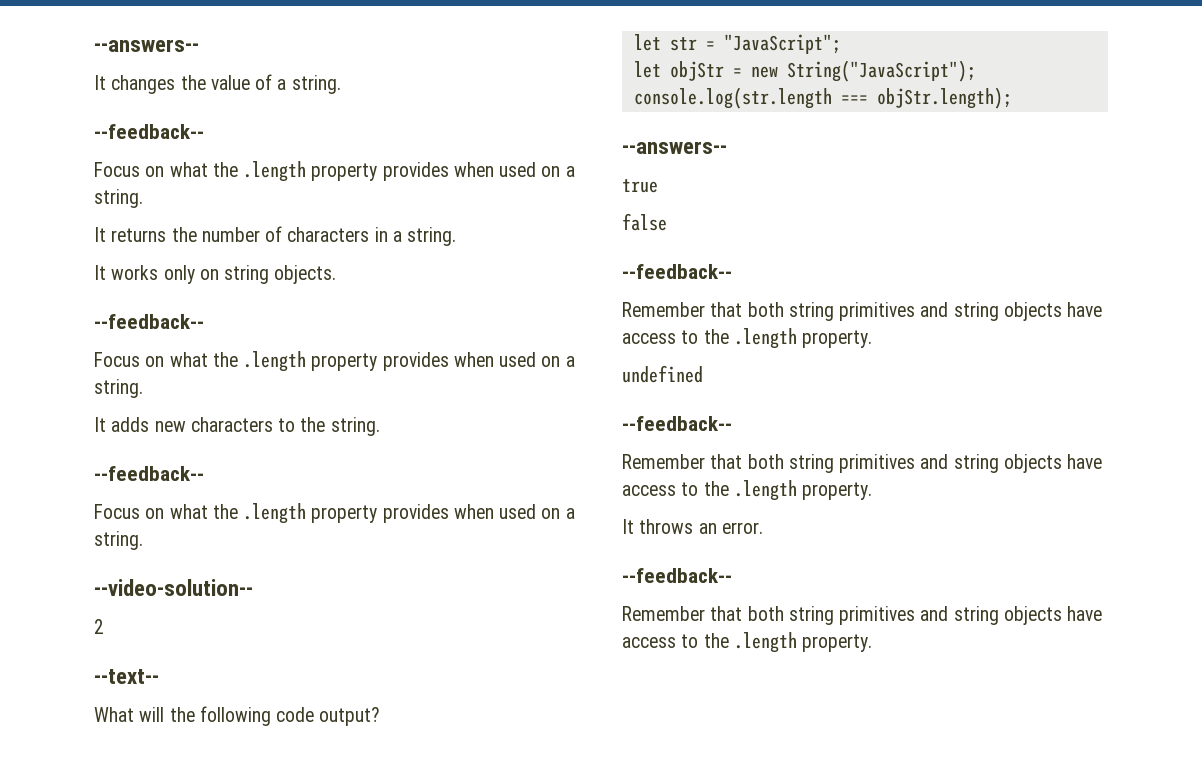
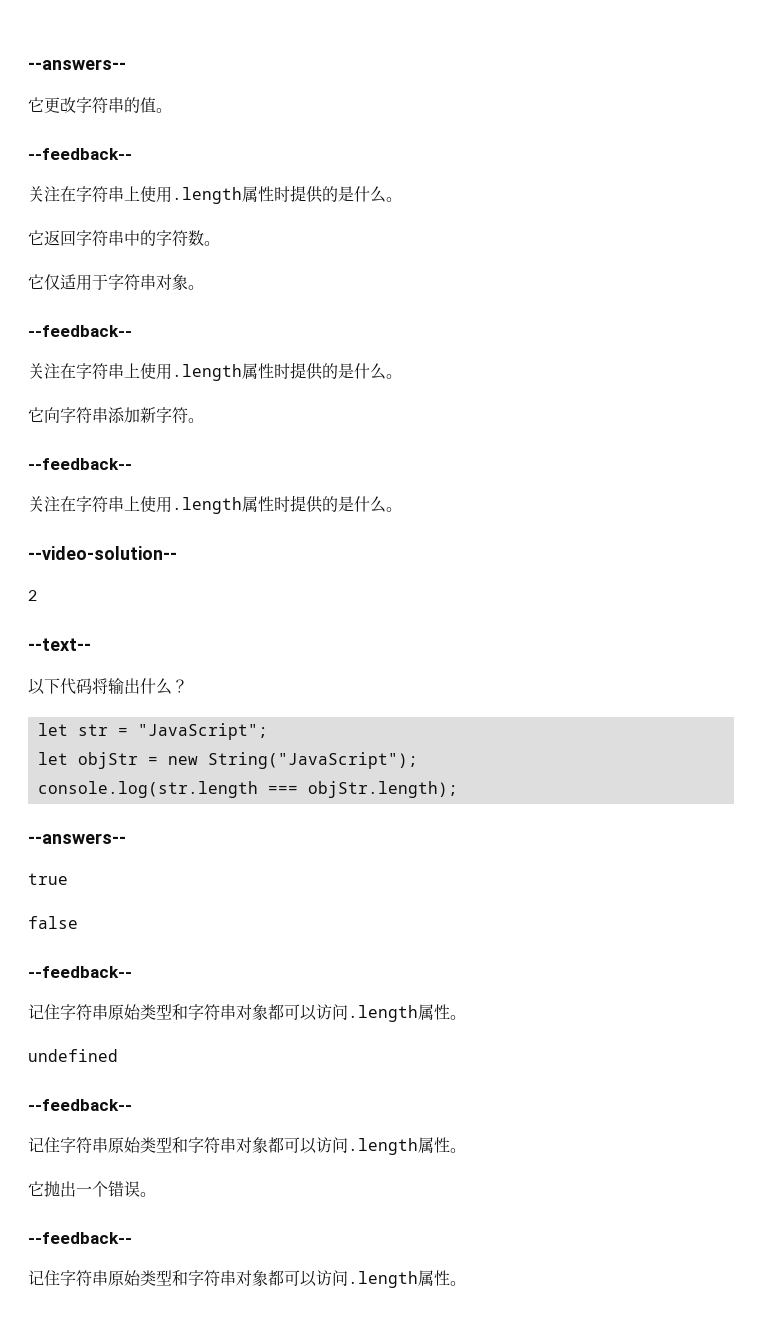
[94,39,199,52] [94,74,341,94] [94,124,204,139] [94,161,575,182] [94,189,143,208] [94,226,457,246] [94,265,337,284] [94,314,204,329] [94,351,575,372] [94,379,143,398] [94,417,380,436] [94,466,204,481] [94,503,575,524] [94,531,143,550] [94,579,253,596] [94,619,104,634] [94,669,159,684] [94,706,381,726] --answers-- // It changes the value of a string. // --feedback-- // Focus on what the .length property provides when used on a string. // It returns the number of characters in a string. // It works only on string objects. // --feedback-- // Focus on what the .length property provides when used on a string. // It adds new characters to the string. // --feedback-- // Focus on what the .length property provides when used on a string. // --video-solution-- // 2 // --text-- // What will the following code output? -> [28,59,126,70] [28,97,172,113] [28,148,132,160] [28,185,402,204] [28,230,220,246] [28,274,204,291] [28,325,132,337] [28,362,402,381] [28,407,204,423] [28,458,132,470] [28,495,402,514] [28,546,177,560] [28,590,37,601] [28,638,91,651] [28,678,188,695] --answers-- // 它更改字符串的值。 // --feedback-- // 关注在字符串上使用.length属性时提供的是什么。 // 它返回字符串中的字符数。 // 它仅适用于字符串对象。 // --feedback-- // 关注在字符串上使用.length属性时提供的是什么。 // 它向字符串添加新字符。 // --feedback-- // 关注在字符串上使用.length属性时提供的是什么。 // --video-solution-- // 2 // --text-- // 以下代码将输出什么？
[622,302,1103,321] [622,328,873,349] [622,365,703,383] [622,416,732,431] [622,454,1103,473] [622,480,873,501] [622,519,763,534] [622,568,732,583] [622,606,1103,625] [622,632,873,653] Remember that both string primitives and string objects have access to the .length property. // undefined // --feedback-- // Remember that both string primitives and string objects have access to the .length property. // It throws an error. // --feedback-- // Remember that both string primitives and string objects have access to the .length property. -> [28,1004,466,1022] [28,1049,118,1062] [28,1099,132,1111] [28,1137,466,1155] [28,1181,156,1197] [28,1232,132,1244] [28,1270,466,1288] 记住字符串原始类型和字符串对象都可以访问.length属性。 // undefined // --feedback-- // 记住字符串原始类型和字符串对象都可以访问.length属性。 // 它抛出一个错误。 // --feedback-- // 记住字符串原始类型和字符串对象都可以访问.length属性。

